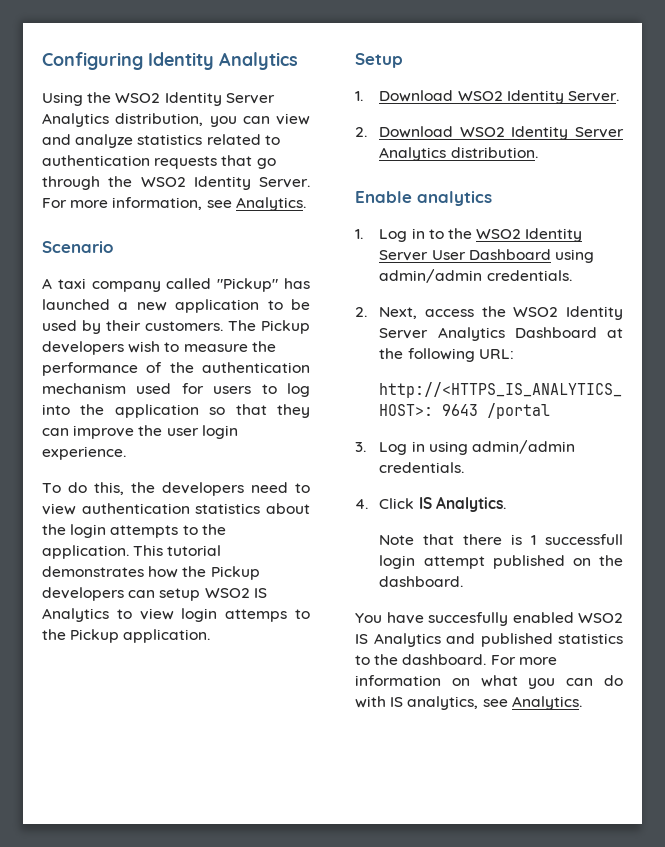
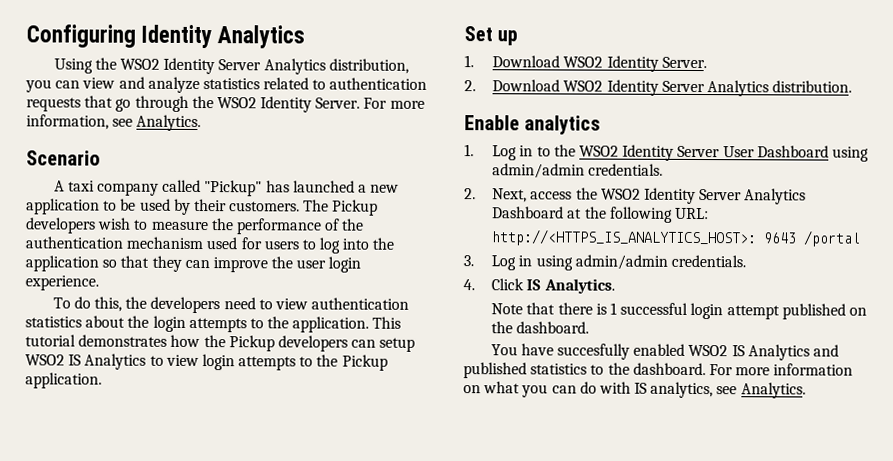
[225,609,288,622] attemps -> [238,356,297,371] attempts
[355,53,403,68] Setup -> [464,26,519,46] Set up
[545,534,623,545] successfull -> [620,302,689,315] successful

